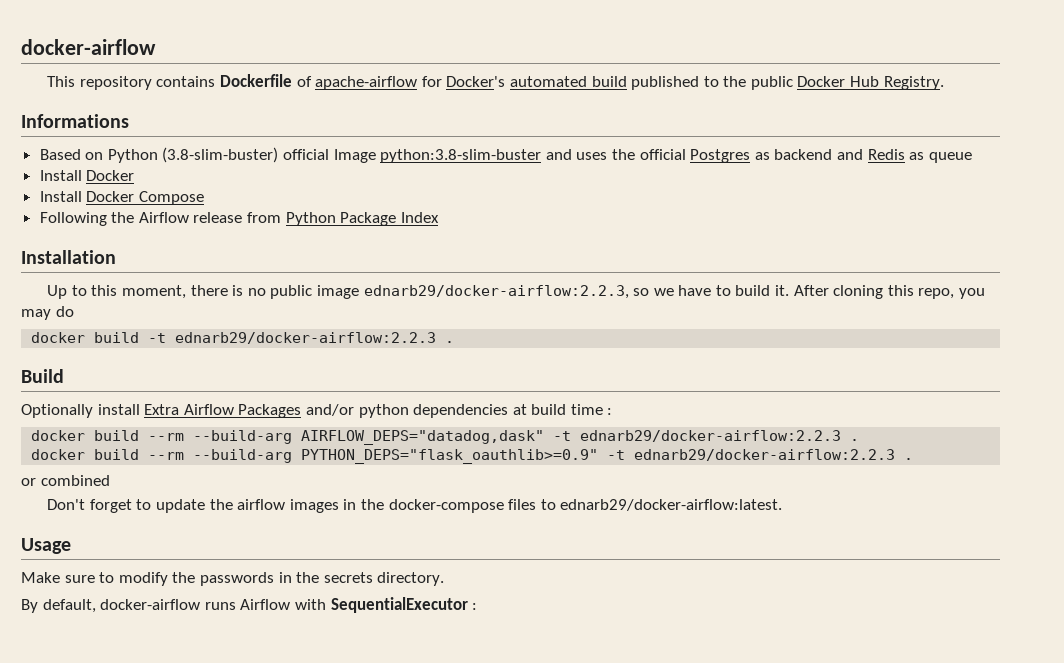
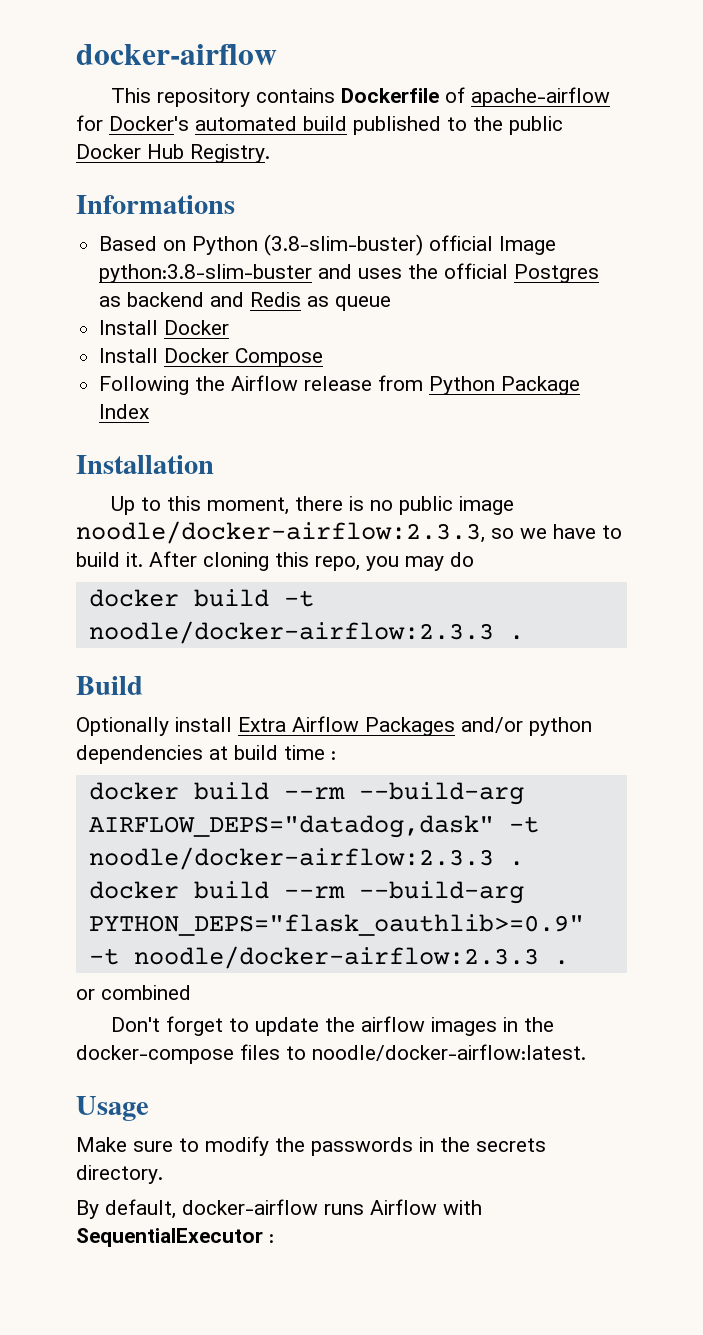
[363,285,629,299] ednarb29/docker-airflow:2.2.3, -> [76,521,485,544] noodle/docker-airflow:2.3.3,
[175,332,437,344] ednarb29/docker-airflow:2.2.3 -> [88,621,494,644] noodle/docker-airflow:2.3.3
[580,430,842,442] ednarb29/docker-airflow:2.2.3 -> [88,847,494,870] noodle/docker-airflow:2.3.3
[634,449,896,461] ednarb29/docker-airflow:2.2.3 -> [133,946,539,969] noodle/docker-airflow:2.3.3
[560,499,783,511] ednarb29/docker-airflow:latest. -> [312,1044,586,1061] noodle/docker-airflow:latest.

